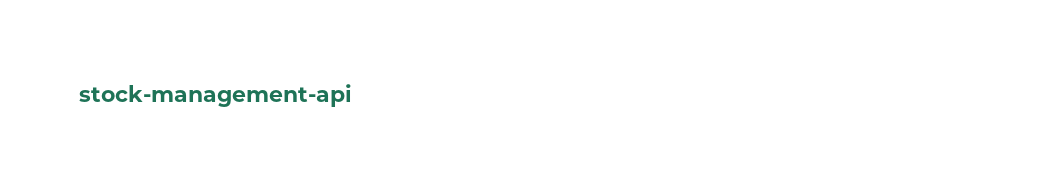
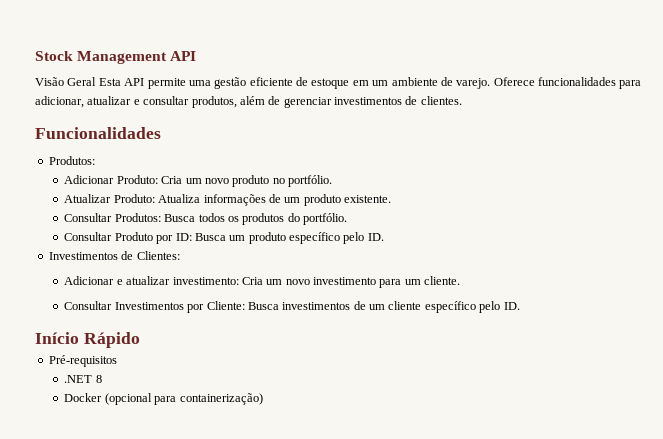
[79,84,352,107] stock-management-api -> [35,51,197,64] [35,77,642,89] [35,96,462,108] [35,127,161,139] [48,156,95,165] [64,175,333,187] [64,194,392,206] [64,213,348,225] [64,232,384,244] [48,251,180,260] [64,276,461,288] [64,301,520,313] [35,332,140,348] [48,355,117,367] [64,375,102,383] [64,393,263,405] Stock Management API // Visão Geral Esta API permite uma gestão eficiente de estoque em um ambiente de varejo. Oferece funcionalidades para adicionar, atualizar e consultar produtos, além de gerenciar investimentos de clientes. // Funcionalidades // Produtos: // Adicionar Produto: Cria um novo produto no portfólio. // Atualizar Produto: Atualiza informações de um produto existente. // Consultar Produtos: Busca todos os produtos do portfólio. // Consultar Produto por ID: Busca um produto específico pelo ID. // Investimentos de Clientes: // Adicionar e atualizar investimento: Cria um novo investimento para um cliente. // Consultar Investimentos por Cliente: Busca investimentos de um cliente específico pelo ID. // Início Rápido // Pré-requisitos // .NET 8 // Docker (opcional para containerização)

